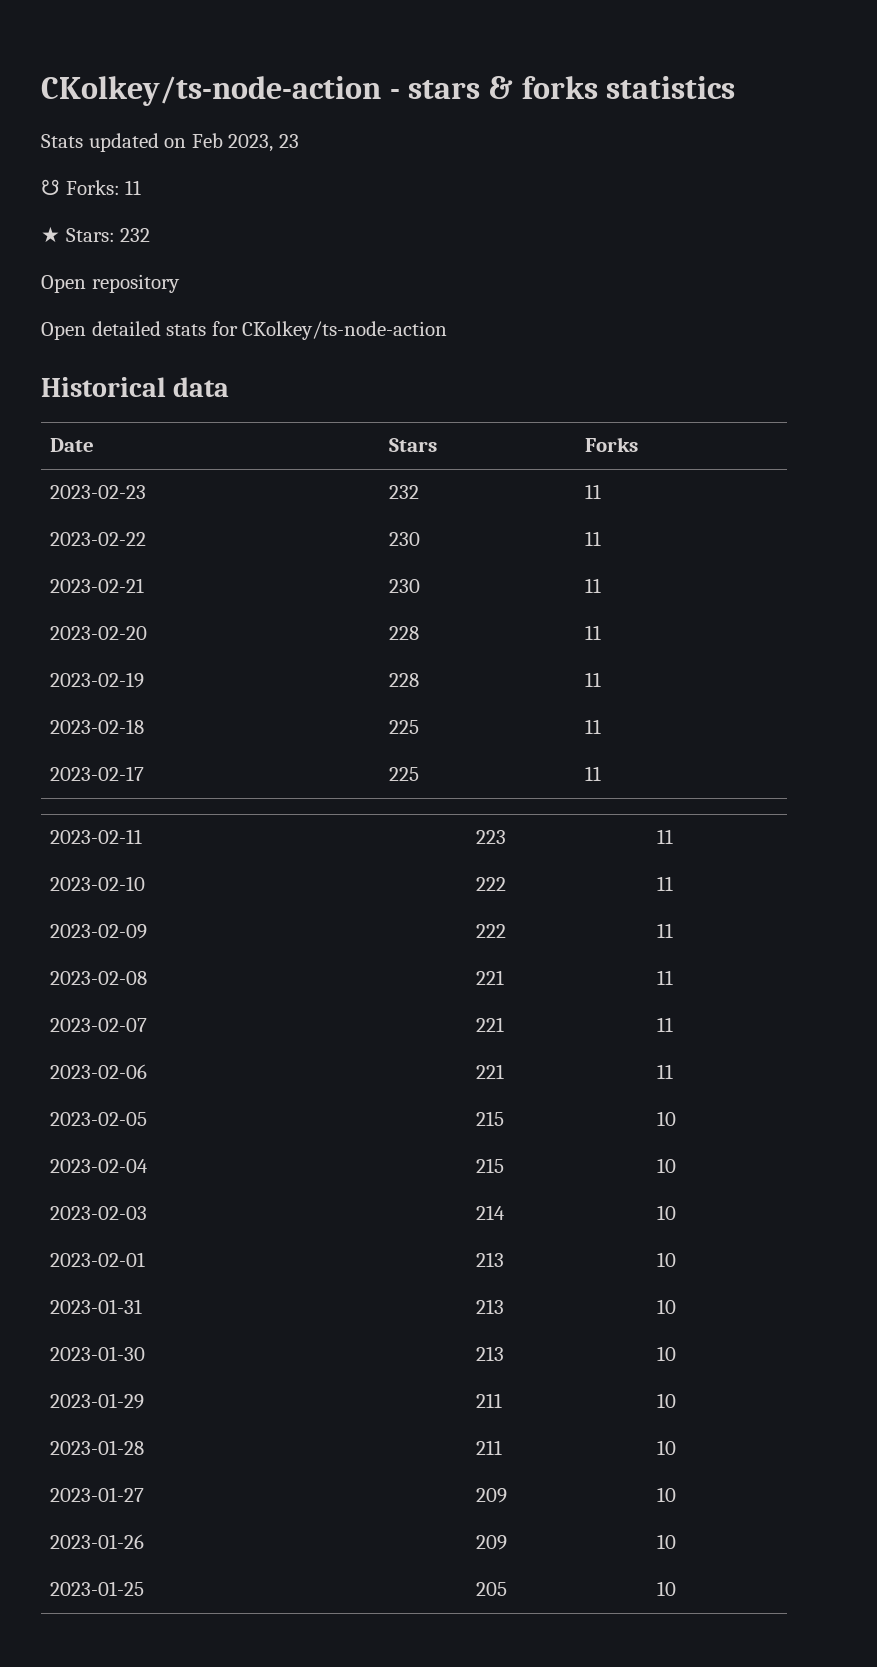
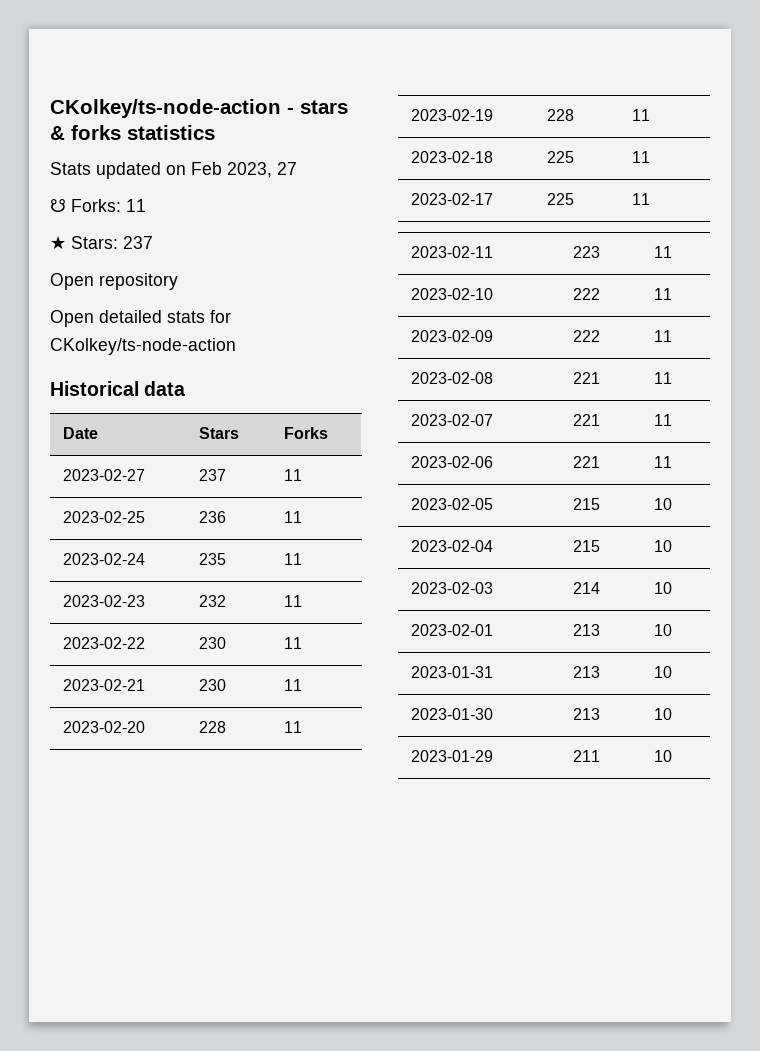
[278,134,299,148] 23 -> [277,162,297,175] 27
[120,228,151,242] 232 -> [123,236,153,249] 237
(638, 444) none -> [63,469,146,481] [199,469,227,481] [284,469,303,481] [63,511,146,523] [199,511,227,523] [284,511,303,523] [63,553,146,565] [199,553,227,565] [284,553,303,565] // 2023-02-27 | 237 | 11 // 2023-02-25 | 236 | 11 // 2023-02-24 | 235 | 11
[49,1440,144,1455] [475,1440,502,1455] [656,1440,676,1455] [49,1487,144,1502] [475,1488,507,1503] [656,1487,676,1502] [49,1534,144,1549] [475,1535,507,1550] [656,1534,676,1549] [49,1581,144,1596] [475,1582,507,1596] [656,1581,676,1596] // 2023-01-28 | 211 | 10 // 2023-01-27 | 209 | 10 // 2023-01-26 | 209 | 10 // 2023-01-25 | 205 | 10 -> (673, 756) none

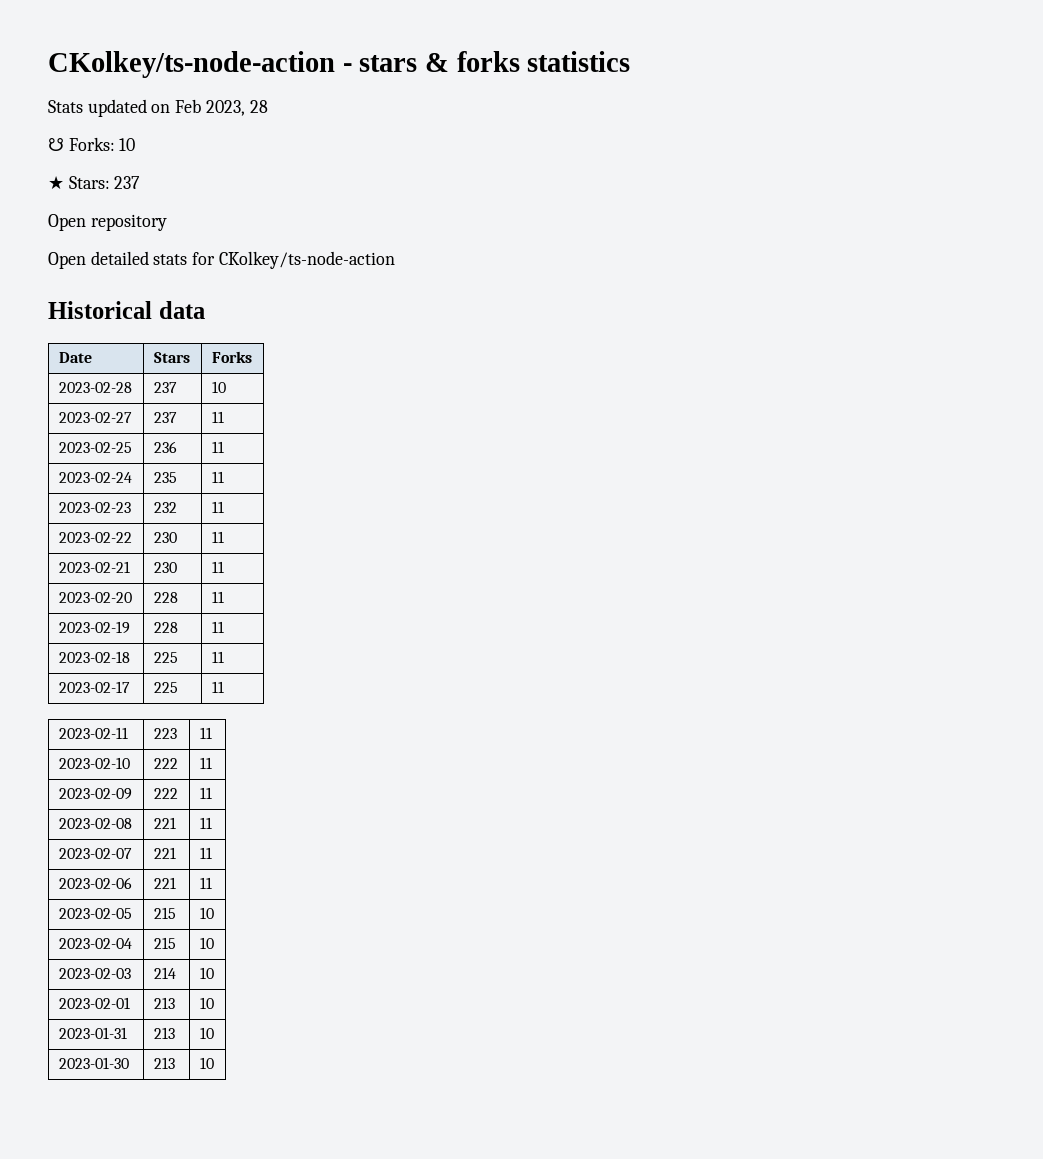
[277,162,297,175] 27 -> [249,100,268,113] 28
[126,199,146,212] 11 -> [119,138,136,151] 10
(329, 433) none -> [58,382,132,393] [153,382,177,393] [211,381,226,393] // 2023-02-28 | 237 | 10
[411,750,494,762] [573,750,601,762] [654,750,673,762] // 2023-01-29 | 211 | 10 -> (214, 1063) none

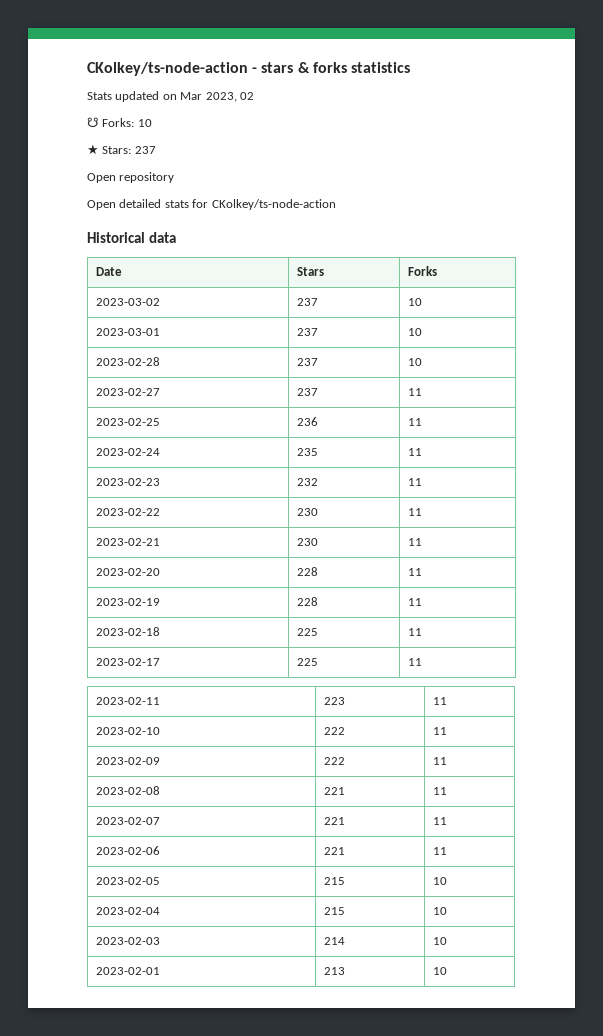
[175,99,268,116] Feb 2023, 28 -> [180,92,254,102] Mar 2023, 02
(252, 357) none -> [95,298,160,306] [296,298,318,306] [407,298,422,306] [95,328,160,336] [296,328,318,336] [407,328,422,336] // 2023-03-02 | 237 | 10 // 2023-03-01 | 237 | 10
[58,1027,127,1039] [153,1027,175,1039] [199,1027,214,1039] [58,1057,129,1069] [153,1057,175,1069] [199,1057,214,1069] // 2023-01-31 | 213 | 10 // 2023-01-30 | 213 | 10 -> (447, 971) none

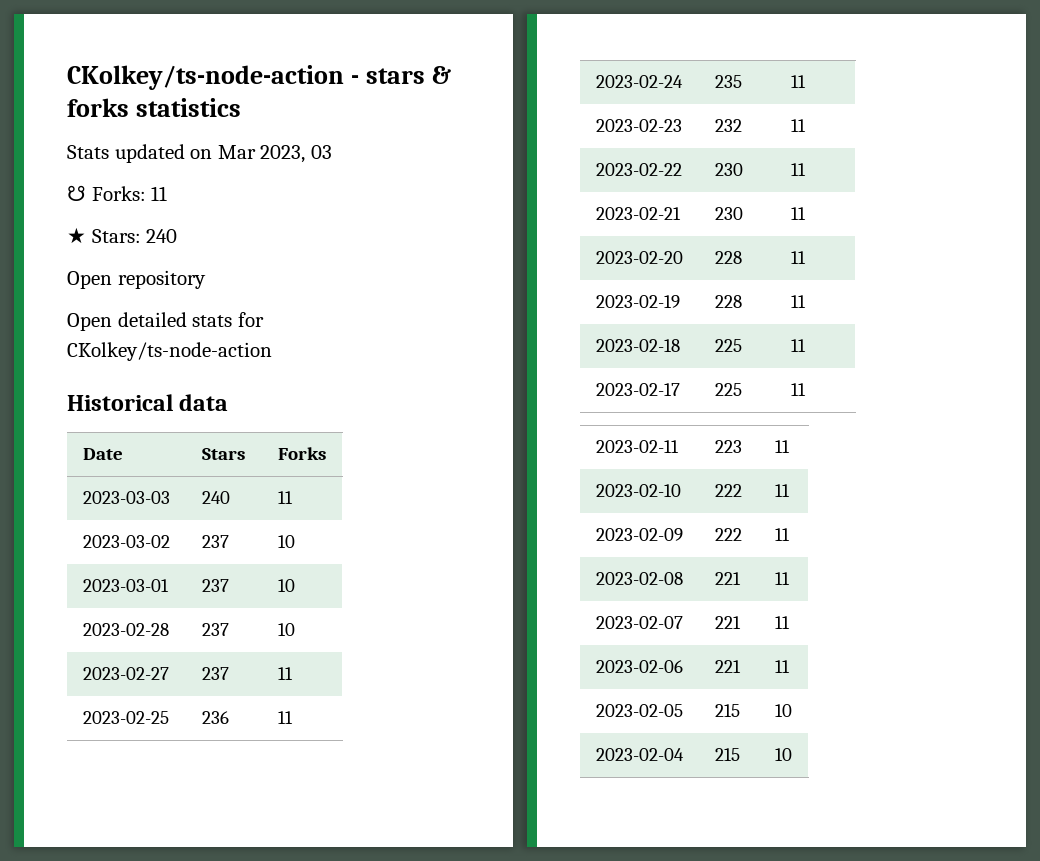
[239,92,254,100] 02 -> [310,145,332,159] 03
[137,119,152,127] 10 -> [151,186,168,201] 11
[134,146,156,154] 237 -> [146,229,178,243] 240
(437, 271) none -> [82,491,170,504] [201,491,230,504] [277,491,293,504] // 2023-03-03 | 240 | 11
[95,937,160,945] [323,937,345,945] [432,937,447,945] [95,967,160,975] [323,967,345,975] [432,967,447,975] // 2023-02-03 | 214 | 10 // 2023-02-01 | 213 | 10 -> (792, 754) none

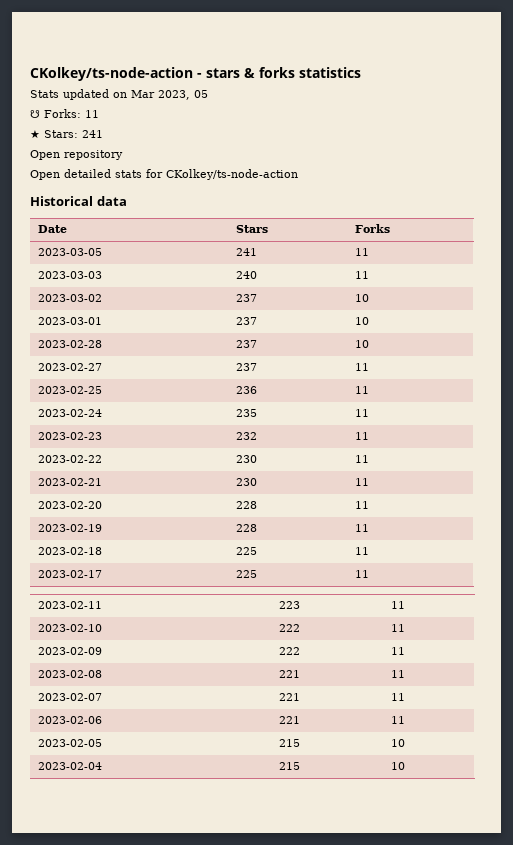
[310,145,332,159] 03 -> [194,90,208,98] 05
[146,229,178,243] 240 -> [82,130,103,138] 241
(326, 453) none -> [37,248,102,256] [235,248,257,256] [354,248,369,256] // 2023-03-05 | 241 | 11

